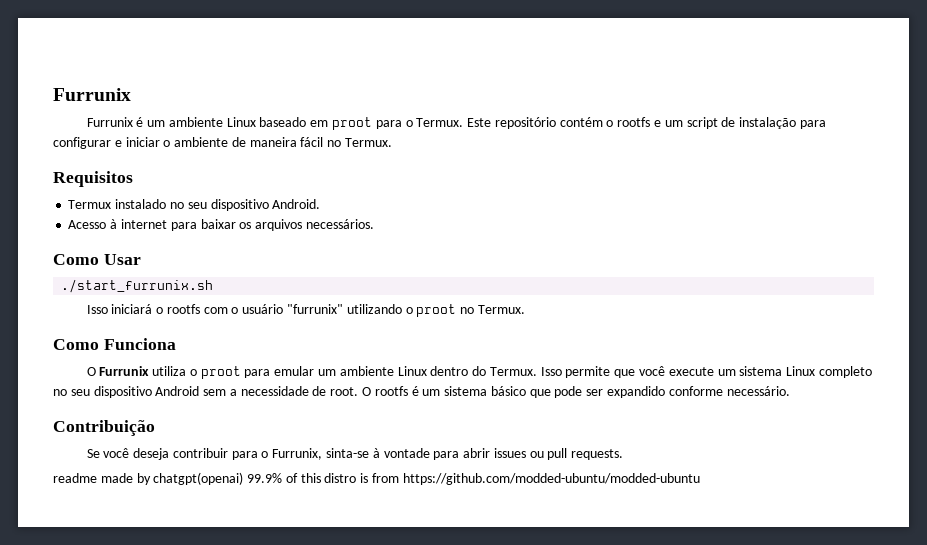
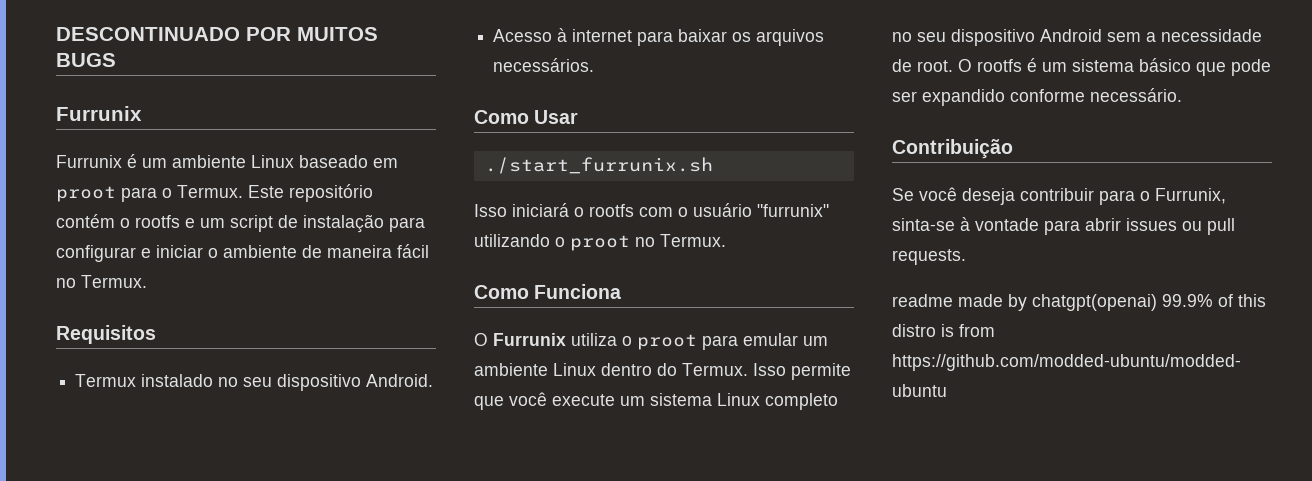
(53, 94) none -> [56,27,378,41] [56,53,116,67] DESCONTINUADO POR MUITOS BUGS //

